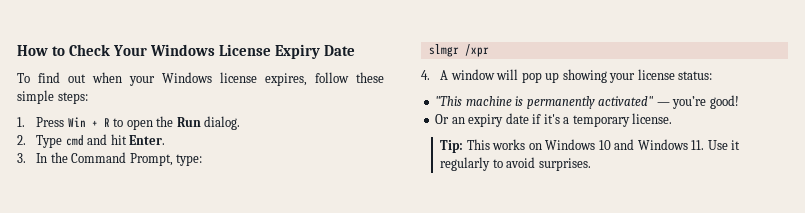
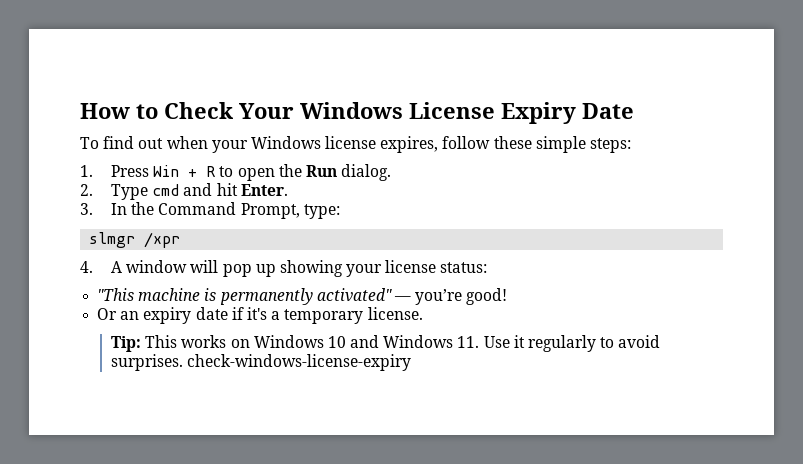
(591, 164) none -> [187,354,412,371] check-windows-license-expiry

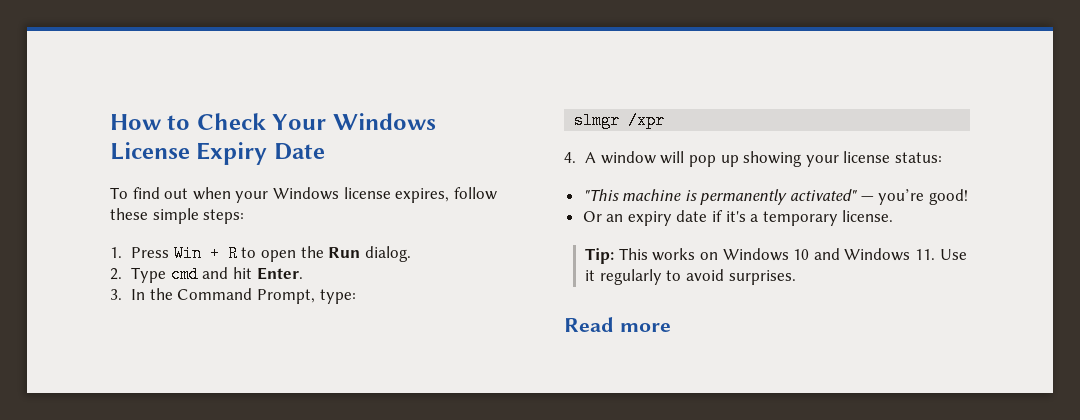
[187,354,412,371] check-windows-license-expiry -> [564,317,671,332] // Read more

